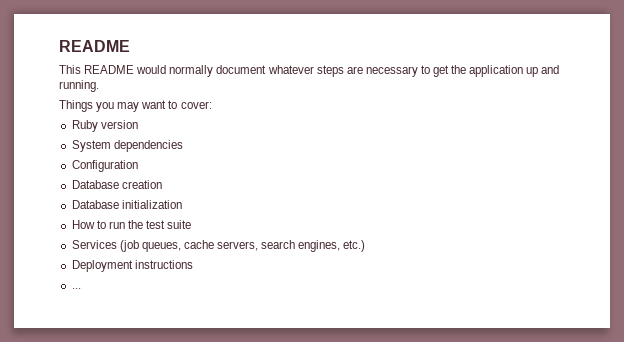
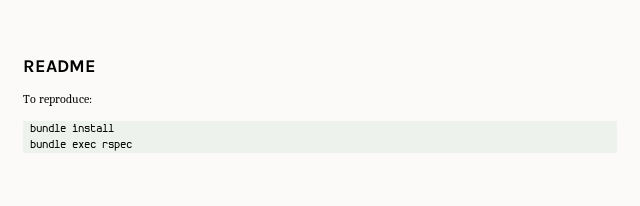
[59,65,560,77] [59,80,99,92] [59,100,212,112] [71,120,138,132] [71,140,183,152] [71,160,138,172] [71,180,162,189] [71,200,182,209] [71,220,192,229] [71,240,366,252] [71,260,193,272] [71,288,81,289] This README would normally document whatever steps are necessary to get the application up and running. // Things you may want to cover: // Ruby version // System dependencies // Configuration // Database creation // Database initialization // How to run the test suite // Services (job queues, cache servers, search engines, etc.) // Deployment instructions // ... -> [23,94,93,106] [30,124,115,132] [30,140,133,151] To reproduce: // bundle install // bundle exec rspec

